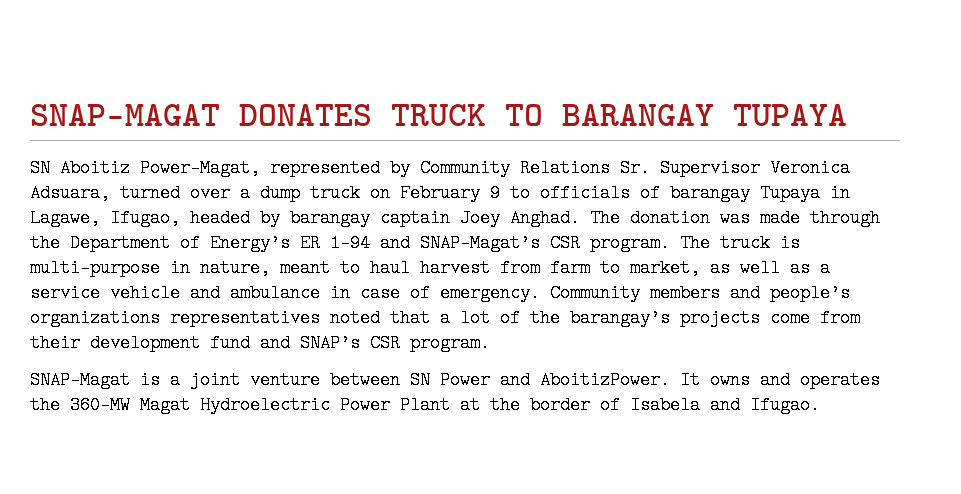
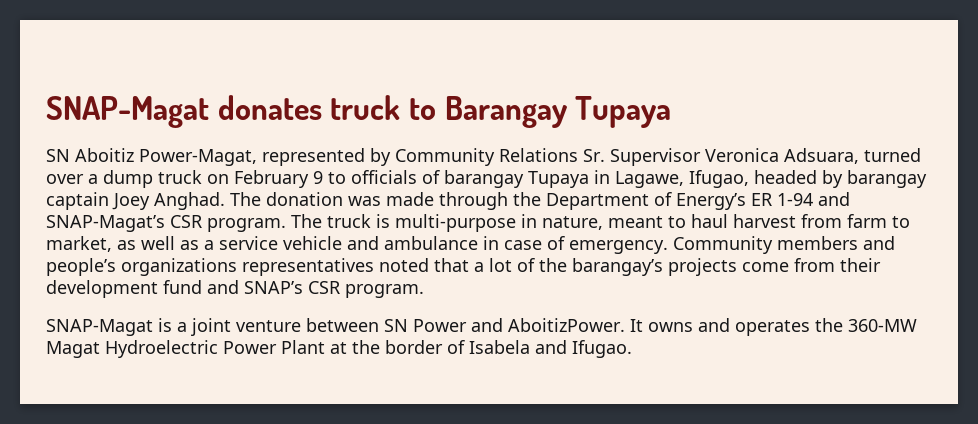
[30,104,847,126] SNAP-MAGAT DONATES TRUCK TO BARANGAY TUPAYA -> [46,95,672,128] SNAP-Magat donates truck to Barangay Tupaya

